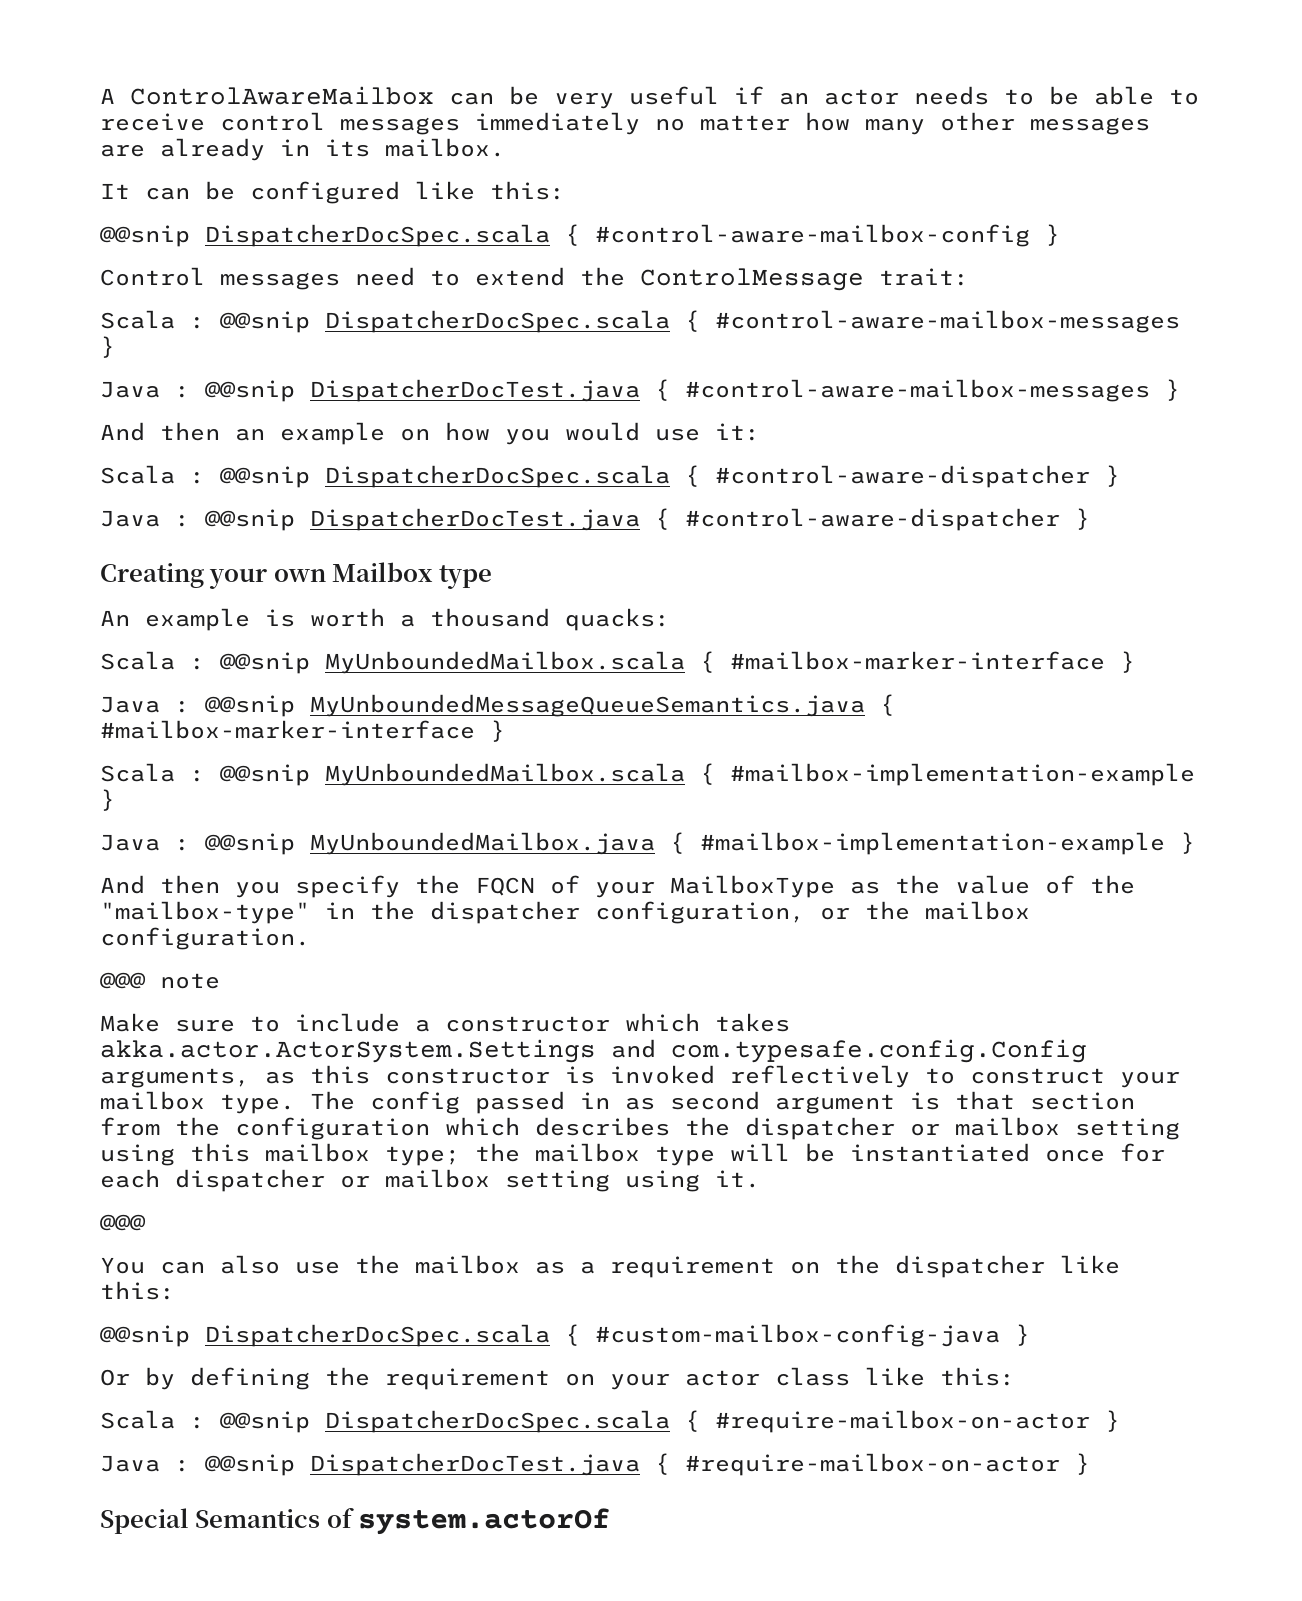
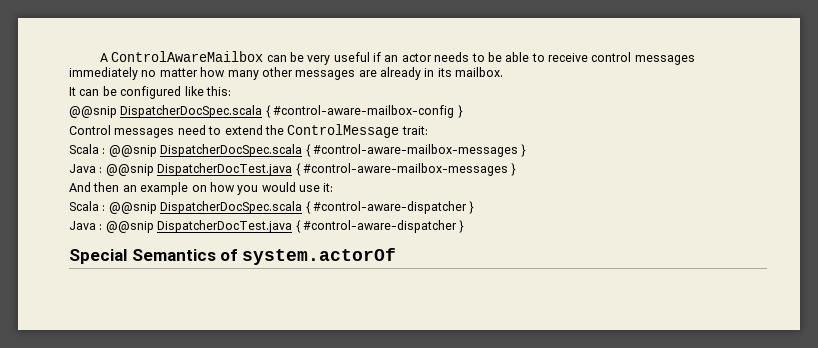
[100,562,492,589] [100,608,670,631] [100,651,1135,674] [100,694,895,717] [100,720,505,742] [100,763,1195,786] [100,789,115,811] [100,832,1195,855] [100,875,1135,898] [100,901,1030,924] [100,927,310,950] [100,972,220,989] [100,1013,790,1032] [100,1039,1087,1063] [100,1065,1180,1088] [100,1091,1135,1114] [100,1117,1180,1140] [100,1143,1165,1166] [100,1169,760,1192] [100,1214,146,1231] [100,1255,1120,1278] [100,1281,175,1300] [100,1324,1030,1347] [100,1367,1015,1390] [100,1410,1120,1433] [100,1453,1090,1476] // Creating your own Mailbox type // An example is worth a thousand quacks: // Scala : @@snip MyUnboundedMailbox.scala { #mailbox-marker-interface } // Java : @@snip MyUnboundedMessageQueueSemantics.java { #mailbox-marker-interface } // Scala : @@snip MyUnboundedMailbox.scala { #mailbox-implementation-example } // Java : @@snip MyUnboundedMailbox.java { #mailbox-implementation-example } // And then you specify the FQCN of your MailboxType as the value of the "mailbox-type" in the dispatcher configuration, or the mailbox configuration. // @@@ note // Make sure to include a constructor which takes akka.actor.ActorSystem.Settings and com.typesafe.config.Config arguments, as this constructor is invoked reflectively to construct your mailbox type. The config passed in as second argument is that section from the configuration which describes the dispatcher or mailbox setting using this mailbox type; the mailbox type will be instantiated once for each dispatcher or mailbox setting using it. // @@@ // You can also use the mailbox as a requirement on the dispatcher like this: // @@snip DispatcherDocSpec.scala { #custom-mailbox-config-java } // Or by defining the requirement on your actor class like this: // Scala : @@snip DispatcherDocSpec.scala { #require-mailbox-on-actor } // Java : @@snip DispatcherDocTest.java { #require-mailbox-on-actor } -> (465, 226) none

